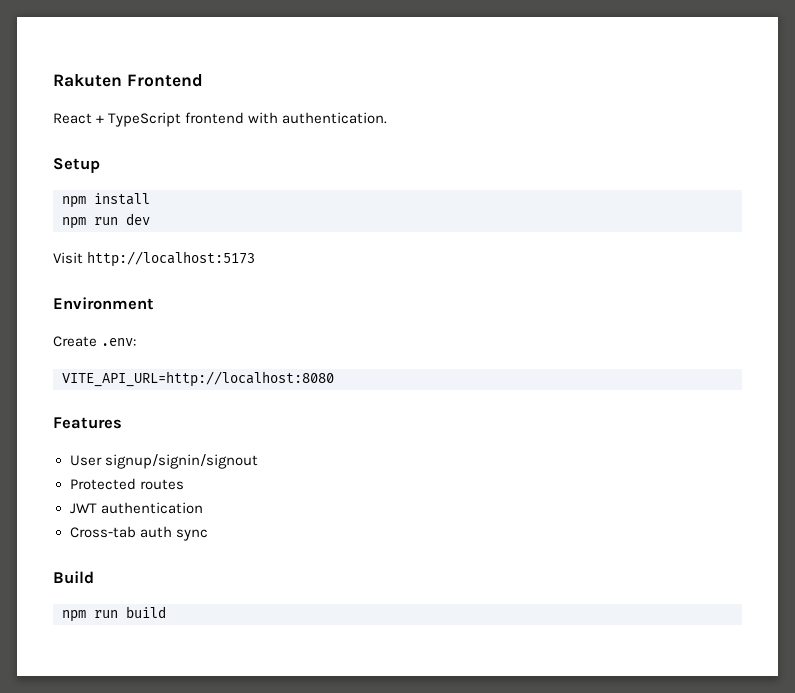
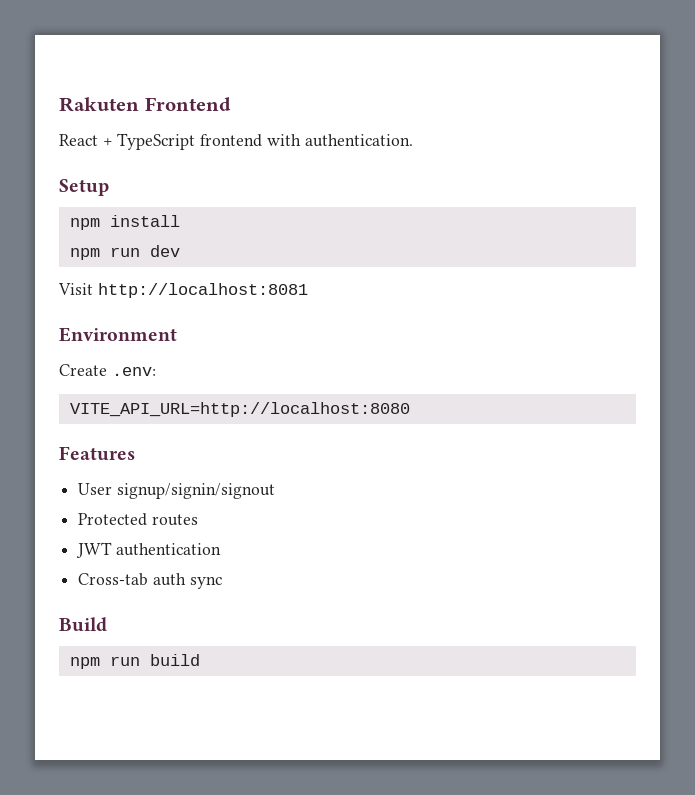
[87,251,256,267] http://localhost:5173 -> [97,283,308,298] http://localhost:8081

